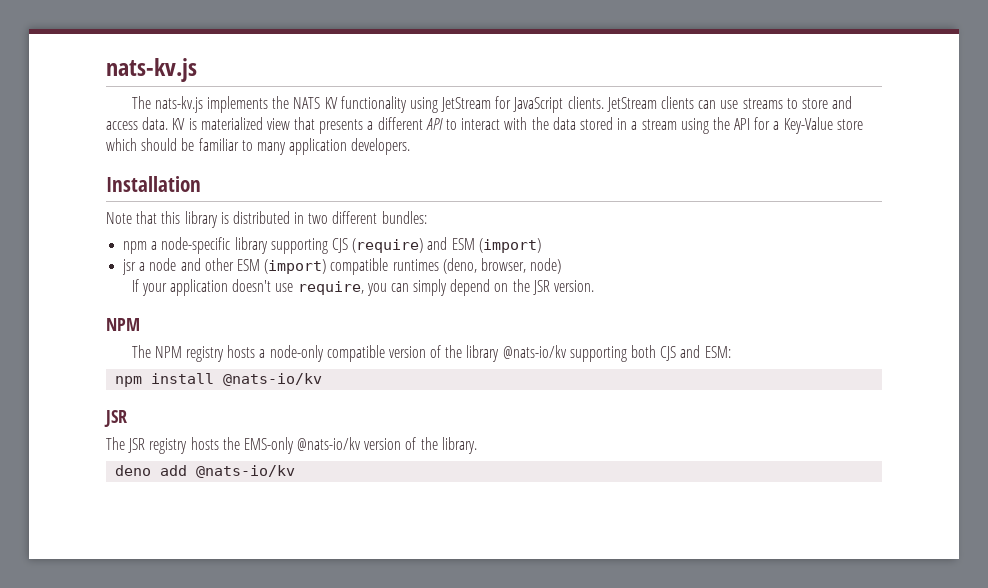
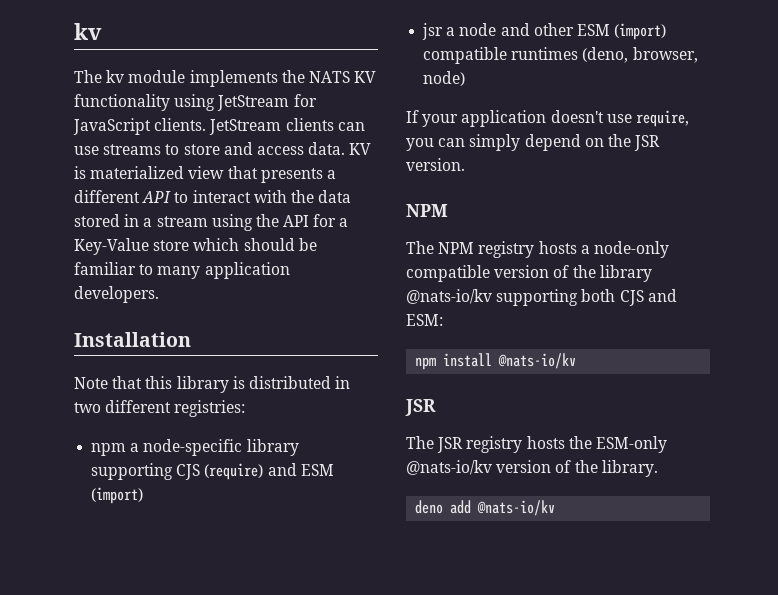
[106,58,197,82] [131,96,203,113] nats-kv.js // The nats-kv.js -> [74,23,102,40] [74,70,186,83] kv // The kv module
[381,211,427,224] bundles: -> [174,400,246,417] registries:
[243,437,294,454] EMS-only -> [595,436,667,453] ESM-only

